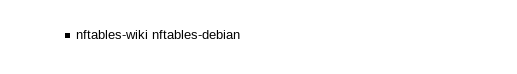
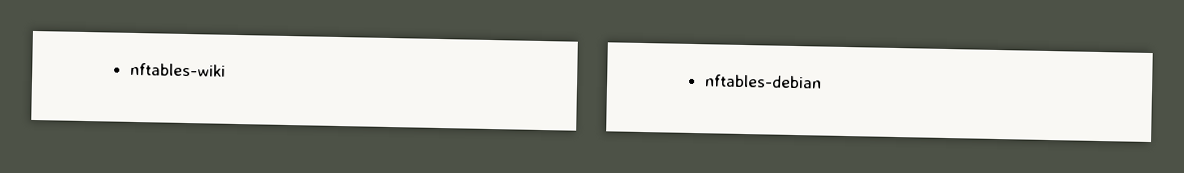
(149, 34) none -> (226, 69) //

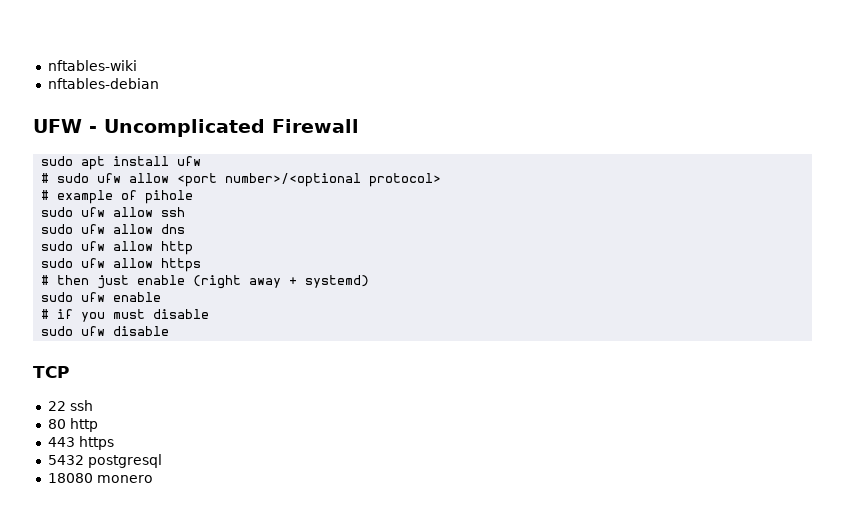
(822, 81) none -> [33,119,359,137] [41,156,202,170] [41,173,442,187] [41,190,194,204] [41,207,186,217] [41,224,186,234] [41,241,194,255] [41,258,202,272] [41,275,370,289] [41,292,162,302] [41,309,210,322] [41,326,170,336] [33,366,69,378] [47,400,93,411] [47,418,98,432] [47,436,114,450] [47,454,162,468] [47,473,153,483] // UFW - Uncomplicated Firewall // sudo apt install ufw // # sudo ufw allow <port number>/<optional protocol> // # example of pihole // sudo ufw allow ssh // sudo ufw allow dns // sudo ufw allow http // sudo ufw allow https // # then just enable (right away + systemd) // sudo ufw enable // # if you must disable // sudo ufw disable // TCP // 22 ssh // 80 http // 443 https // 5432 postgresql // 18080 monero

